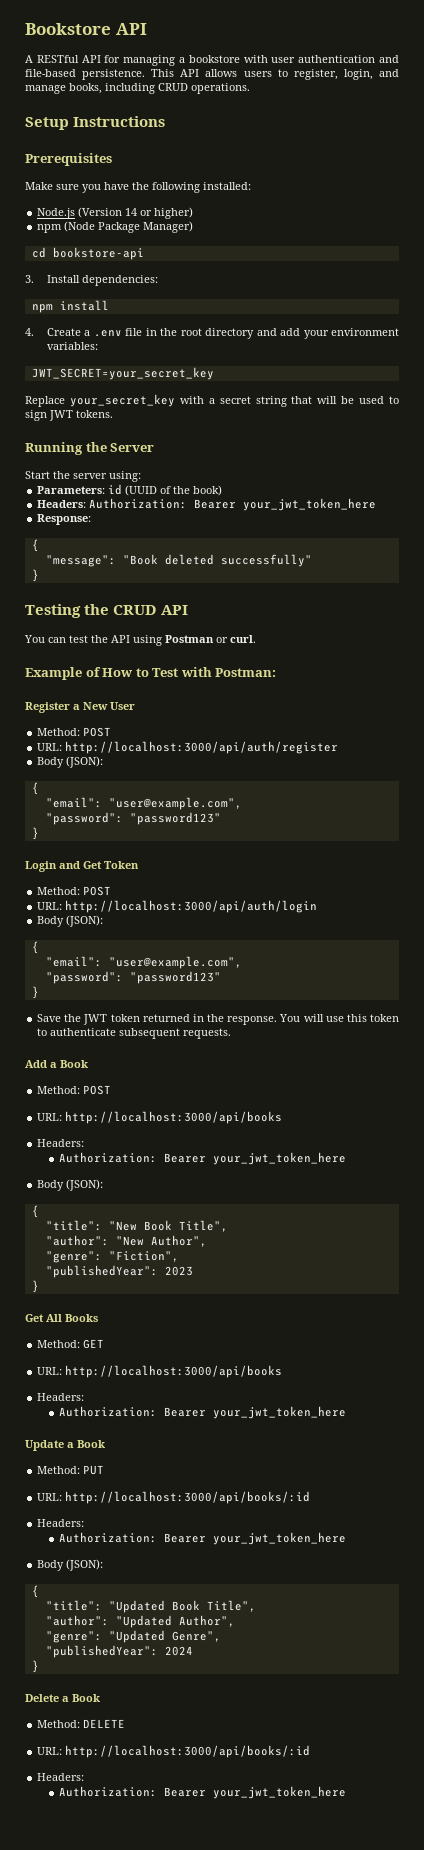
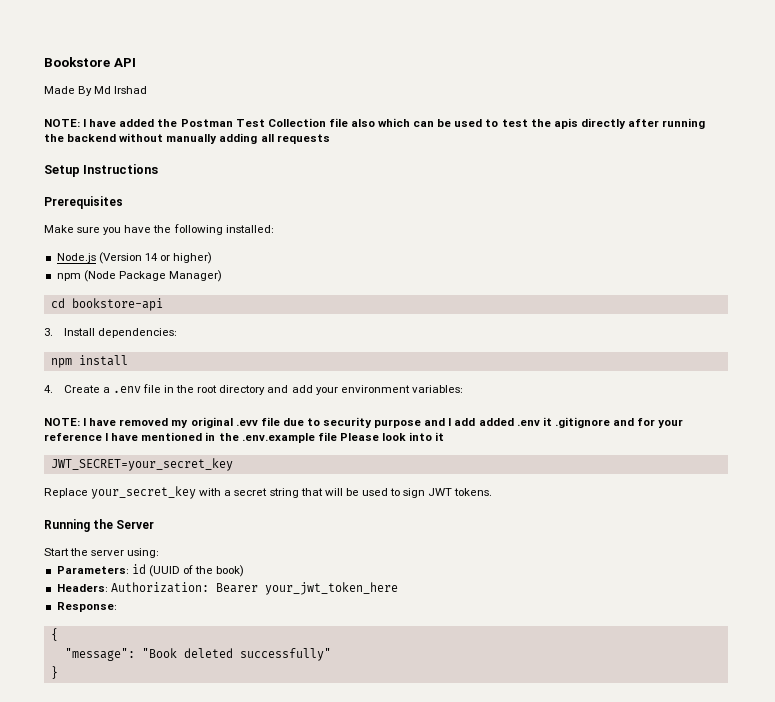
[25,55,400,66] [25,69,399,80] [25,83,250,94] A RESTful API for managing a bookstore with user authentication and file-based persistence. This API allows users to register, login, and manage books, including CRUD operations. -> [44,86,148,96] [44,118,706,129] [44,133,330,144] Made By Md Irshad // NOTE: I have added the Postman Test Collection file also which can be used to test the apis directly after running the backend without manually adding all requests
(98, 346) none -> [44,417,684,428] [44,432,445,443] // NOTE: I have removed my original .evv file due to security purpose and I add added .env it .gitignore and for your reference I have mentioned in the .env.example file Please look into it
[25,604,189,618] [24,635,256,646] [25,667,277,680] [25,702,135,713] [37,727,112,737] [37,741,339,754] [37,756,104,768] [31,782,39,795] [45,797,242,810] [45,812,221,825] [31,827,39,840] [25,861,139,872] [37,886,112,896] [37,900,318,913] [37,915,104,927] [31,941,39,954] [45,956,242,969] [45,971,221,984] [31,986,39,999] [37,1014,399,1025] [37,1028,232,1039] [25,1060,88,1068] [37,1085,112,1095] [37,1111,283,1124] [37,1139,85,1147] [58,1152,346,1165] [37,1179,104,1191] [31,1205,39,1218] [45,1220,228,1232] [45,1235,207,1247] [45,1251,179,1263] [45,1265,193,1278] [31,1280,39,1293] [25,1314,98,1322] [37,1339,105,1349] [37,1365,283,1378] [37,1393,85,1401] [58,1406,346,1419] [25,1440,105,1451] [37,1465,105,1475] [37,1491,311,1504] [37,1519,85,1527] [58,1532,346,1545] [37,1559,104,1571] [31,1585,39,1598] [45,1600,256,1613] [45,1615,235,1628] [45,1630,221,1643] [45,1645,193,1658] [31,1660,39,1673] [25,1694,100,1702] [37,1719,126,1728] [37,1745,311,1758] [37,1773,85,1781] [58,1786,346,1799] // Testing the CRUD API // You can test the API using Postman or curl. // Example of How to Test with Postman: // Register a New User // Method: POST // URL: http://localhost:3000/api/auth/register // Body (JSON): // { // "email": "user@example.com", // "password": "password123" // } // Login and Get Token // Method: POST // URL: http://localhost:3000/api/auth/login // Body (JSON): // { // "email": "user@example.com", // "password": "password123" // } // Save the JWT token returned in the response. You will use this token to authenticate subsequent requests. // Add a Book // Method: POST // URL: http://localhost:3000/api/books // Headers: // Authorization: Bearer your_jwt_token_here // Body (JSON): // { // "title": "New Book Title", // "author": "New Author", // "genre": "Fiction", // "publishedYear": 2023 // } // Get All Books // Method: GET // URL: http://localhost:3000/api/books // Headers: // Authorization: Bearer your_jwt_token_here // Update a Book // Method: PUT // URL: http://localhost:3000/api/books/:id // Headers: // Authorization: Bearer your_jwt_token_here // Body (JSON): // { // "title": "Updated Book Title", // "author": "Updated Author", // "genre": "Updated Genre", // "publishedYear": 2024 // } // Delete a Book // Method: DELETE // URL: http://localhost:3000/api/books/:id // Headers: // Authorization: Bearer your_jwt_token_here -> (58, 672) none

